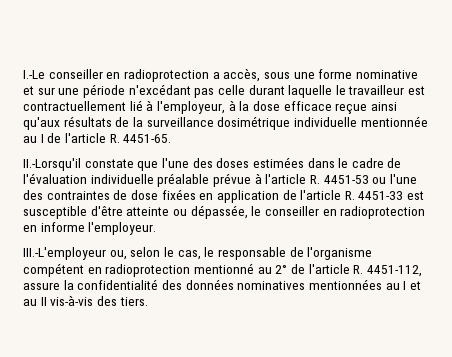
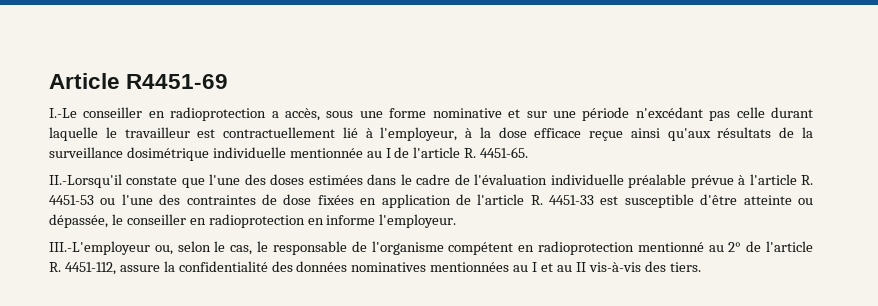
(23, 74) none -> [49,73,229,89] Article R4451-69 //

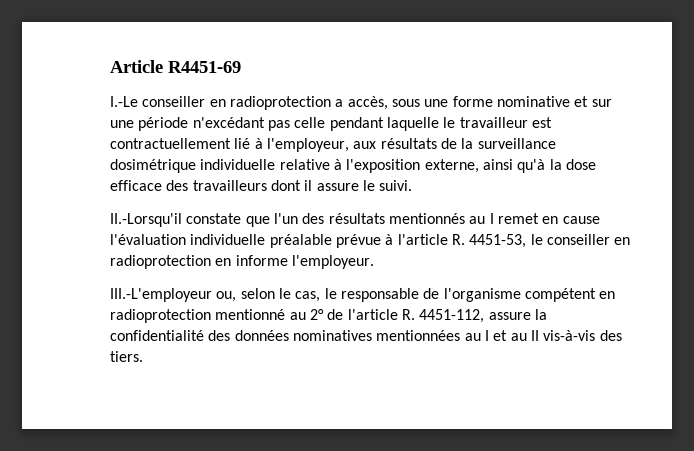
[770,107,813,118] durant -> [329,117,384,131] pendant
[465,127,711,141] à la dose efficace reçue ainsi qu'aux -> [353,141,377,149] aux
[289,147,529,158] [49,174,470,188] mentionnée au I de l'article R. 4451-65. // II.-Lorsqu'il constate que l'une des doses estimées dans le cadre de -> [279,159,596,173] [110,180,413,191] [110,213,600,227] relative à l'exposition externe, ainsi qu'à la dose efficace des travailleurs dont il assure le suivi. // II.-Lorsqu'il constate que l'un des résultats mentionnés au I remet en cause
[49,194,814,208] [49,214,108,228] 4451-53 ou l'une des contraintes de dose fixées en application de l'article R. 4451-33 est susceptible d'être atteinte ou dépassée, -> [469,234,527,248] 4451-53,

